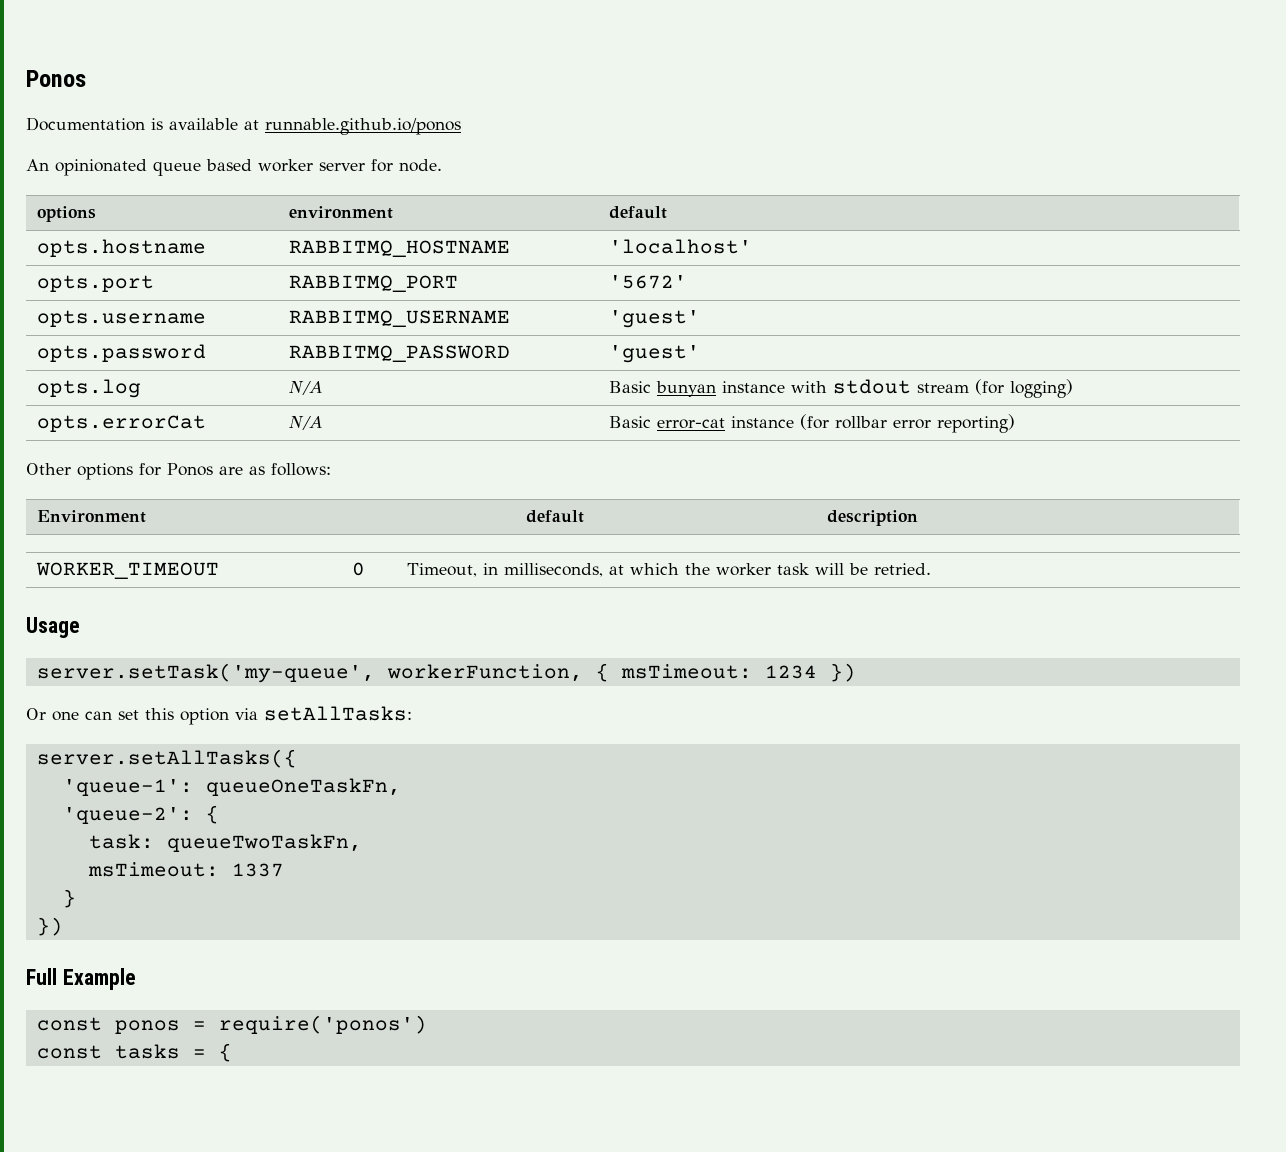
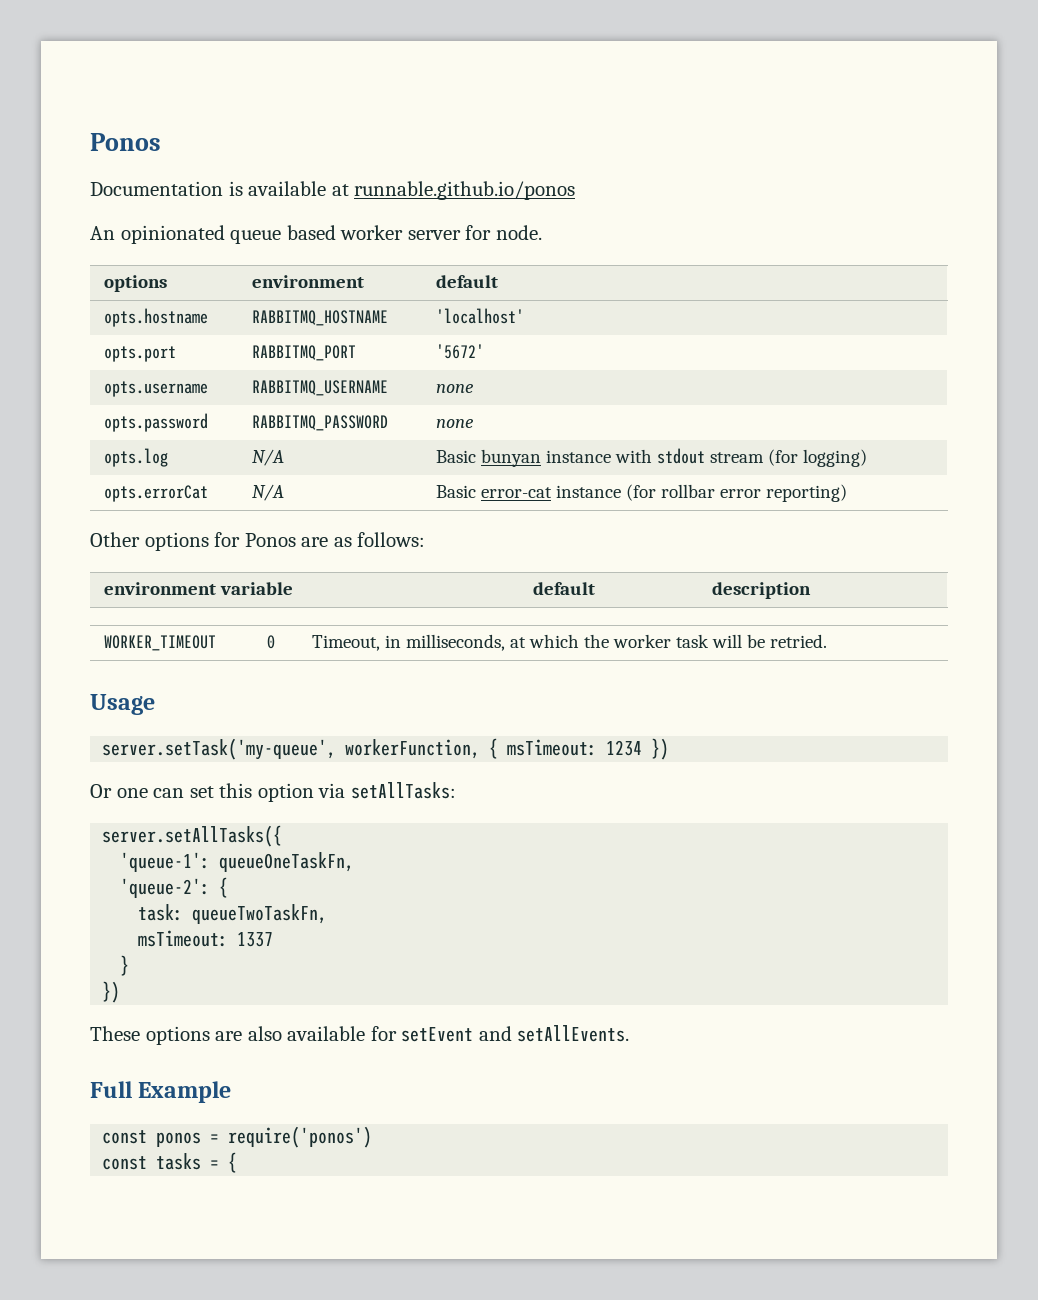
[609,310,701,328] | 'guest' -> [436,384,475,393] | none
[609,345,701,363] | 'guest' -> [436,419,475,428] | none
[37,510,147,523] Environment -> [104,582,294,595] environment variable
(63, 926) none -> [90,1025,630,1045] // These options are also available for setEvent and setAllEvents.

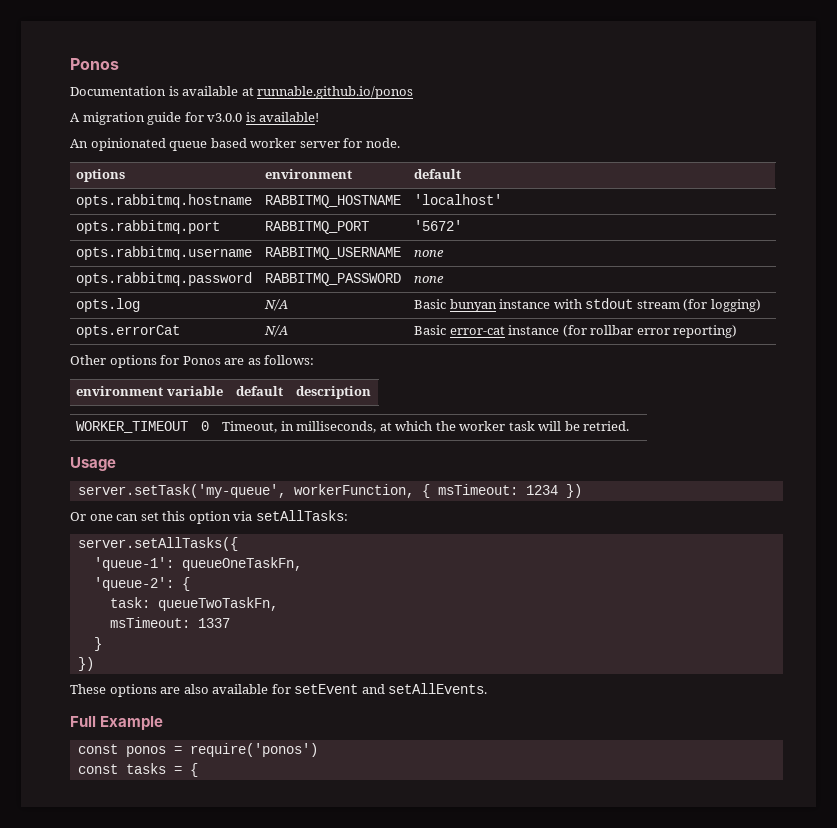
(576, 190) none -> [70,112,320,125] // A migration guide for v3.0.0 is available!
[104,308,209,327] opts.hostname -> [76,194,253,208] opts.rabbitmq.hostname
[104,346,177,362] opts.port -> [76,220,221,234] opts.rabbitmq.port
[104,381,209,397] opts.username -> [76,246,253,260] opts.rabbitmq.username
[104,413,209,432] opts.password -> [76,272,253,286] opts.rabbitmq.password

